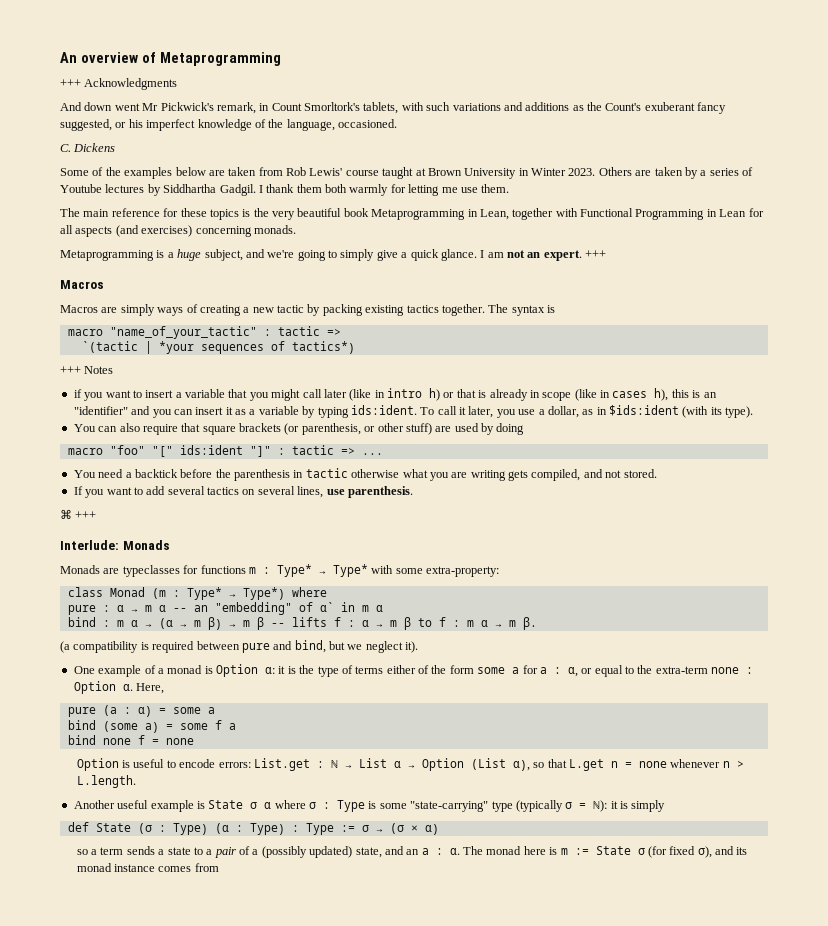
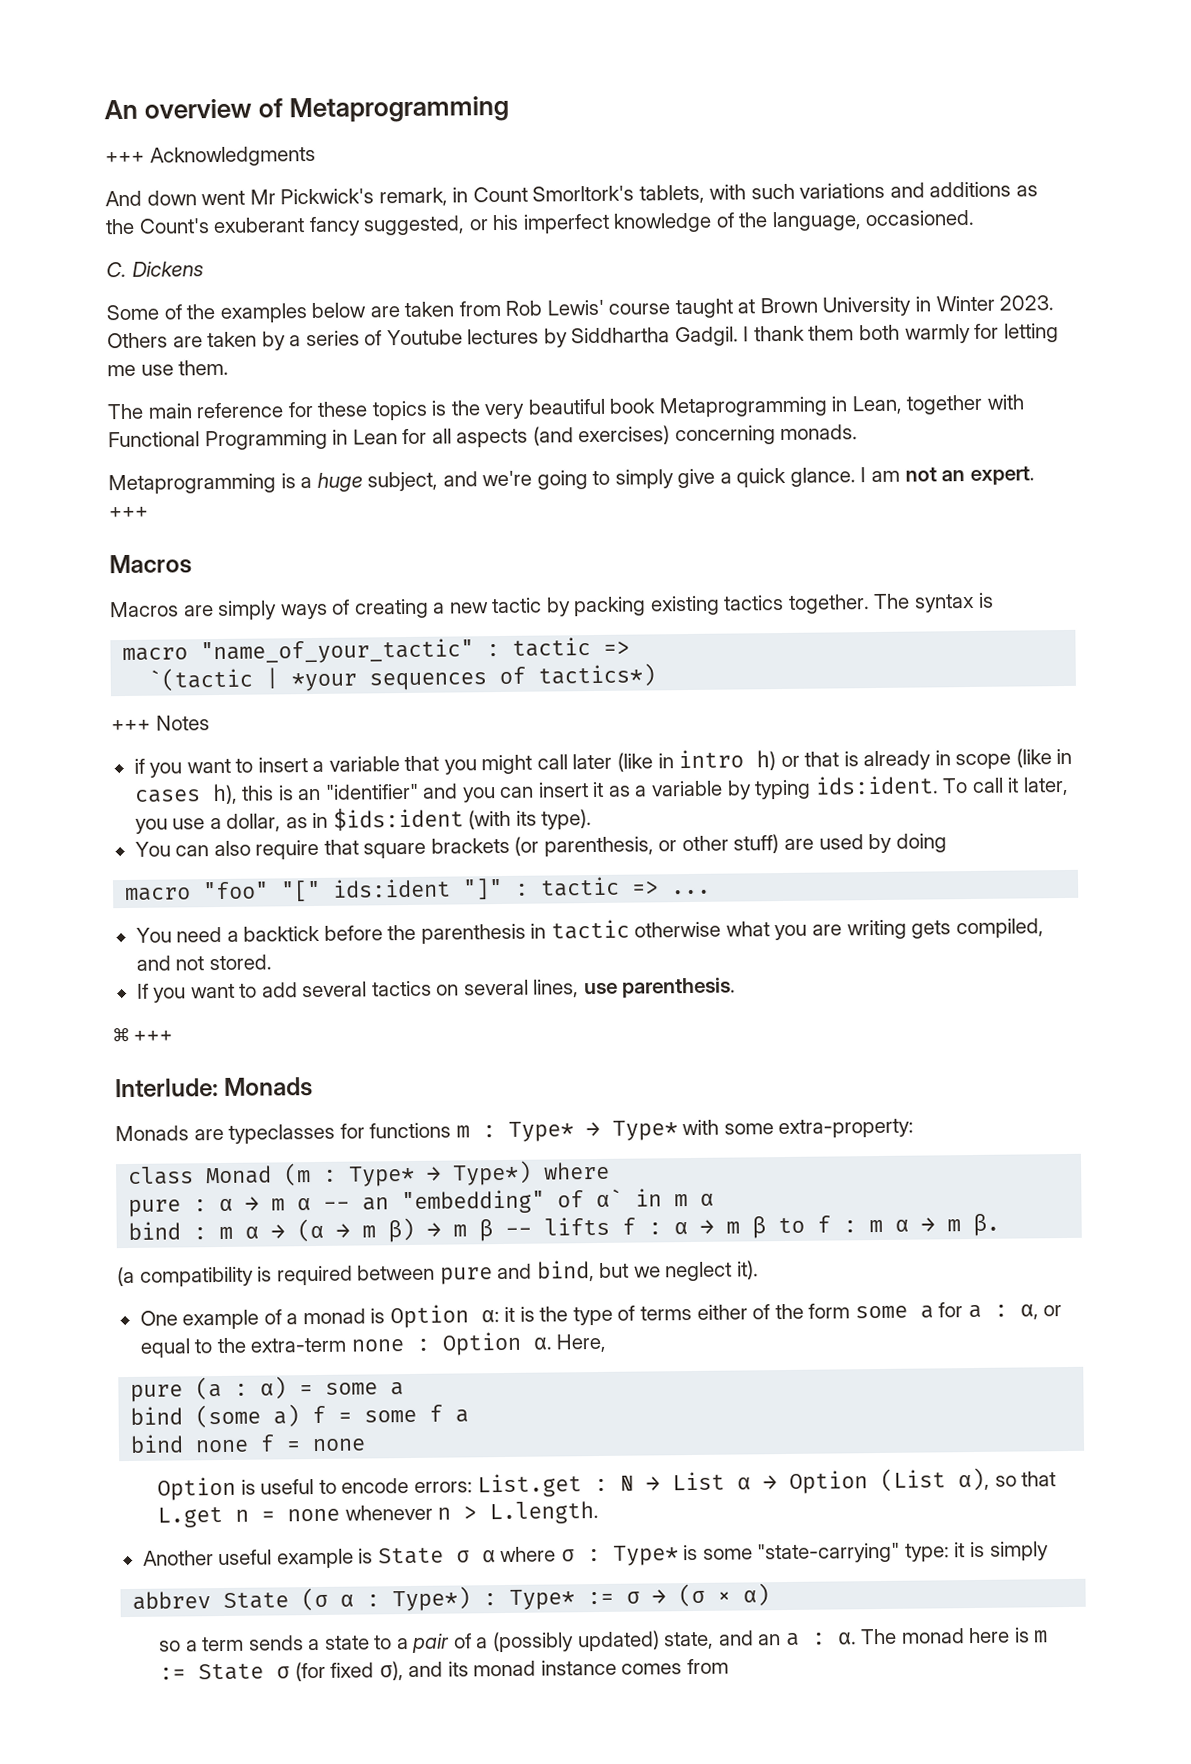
(159, 727) none -> [312,1405,327,1424] f
[337,800,365,812] Type -> [612,1545,679,1566] Type*
[491,800,608,812] type (typically σ = ℕ): -> [904,1543,950,1562] type:
[67,822,89,832] def -> [132,1591,212,1610] abbrev
[158,823,334,835] : Type) (α : Type) : Type -> [340,1586,576,1612] α : Type*) : Type*

